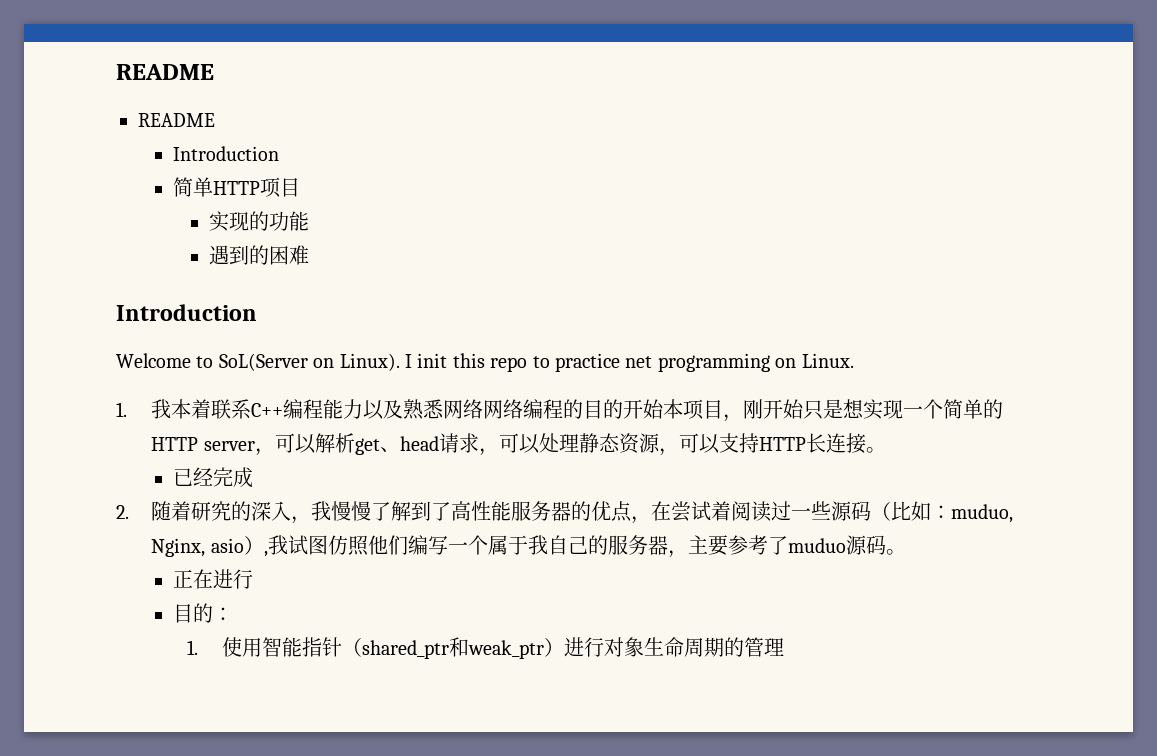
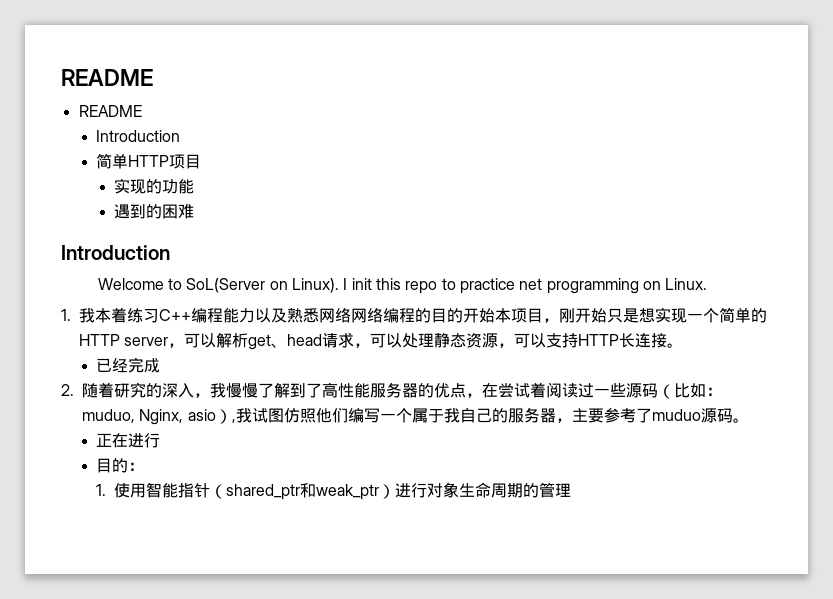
[211,399,252,419] 联系 -> [127,308,159,323] 练习

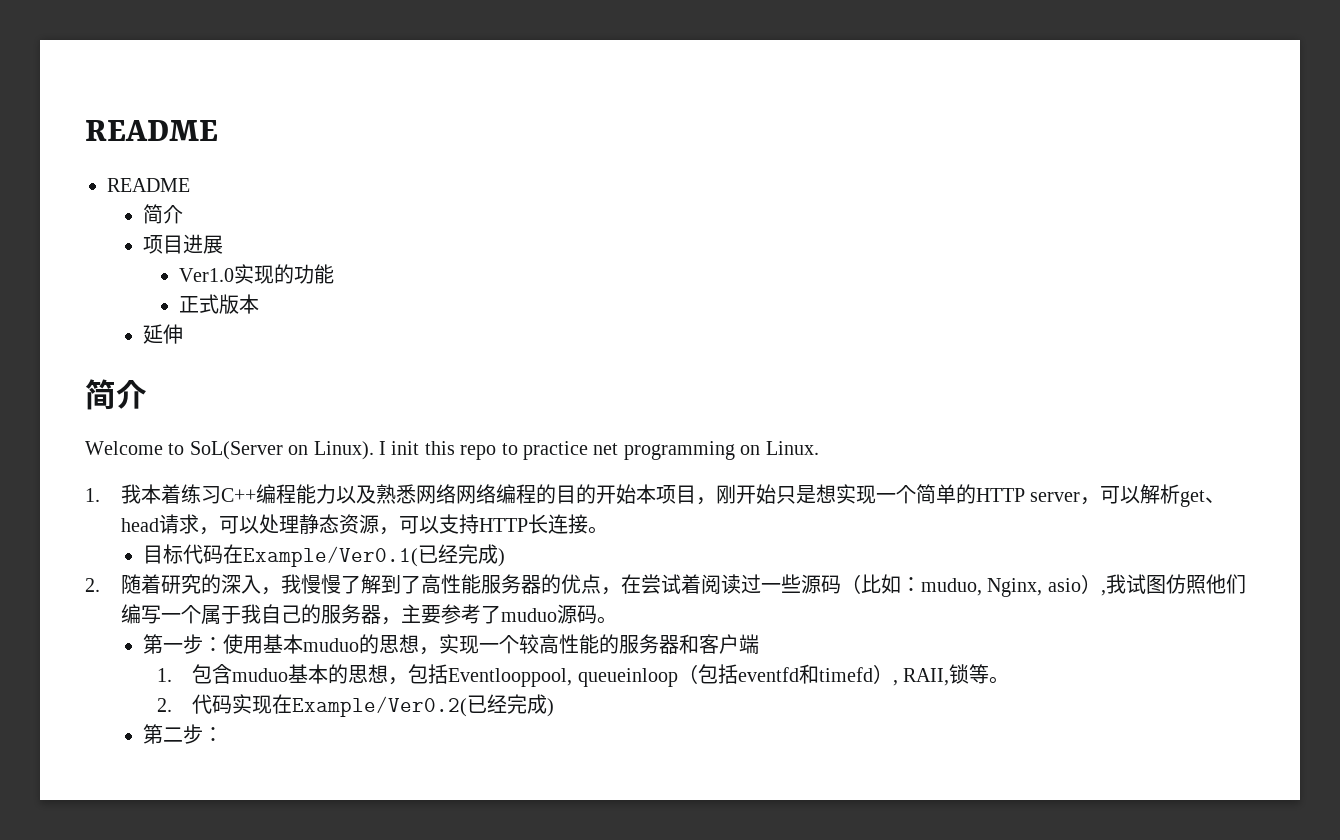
[96,130,181,142] [96,153,202,169] Introduction // 简单HTTP项目 // -> [142,204,183,224] [142,234,223,254] [178,268,234,282] 简介 // 项目进展 // Ver1.0
[113,204,194,219] [61,245,170,260] 遇到的困难 // Introduction -> [178,294,259,314] [142,324,183,344] [85,379,147,410] 正式版本 // 延伸 // 简介
[96,357,161,373] 已经完成 -> [142,544,505,567] 目标代码在Example/Ver0.1(已经完成)
[96,433,161,448] [96,458,145,473] [96,482,572,500] 正在进行 // 目的： // 1.使用智能指针（shared_ptr和weak_ptr）进行对象生命周期的管理 -> [142,634,759,655] [156,664,1010,687] [156,694,555,717] [142,724,223,744] 第一步：使用基本muduo的思想，实现一个较高性能的服务器和客户端 // 1.包含muduo基本的思想，包括Eventlooppool, queueinloop（包括eventfd和timefd）, RAII,锁等。 // 2.代码实现在Example/Ver0.2(已经完成) // 第二步：

